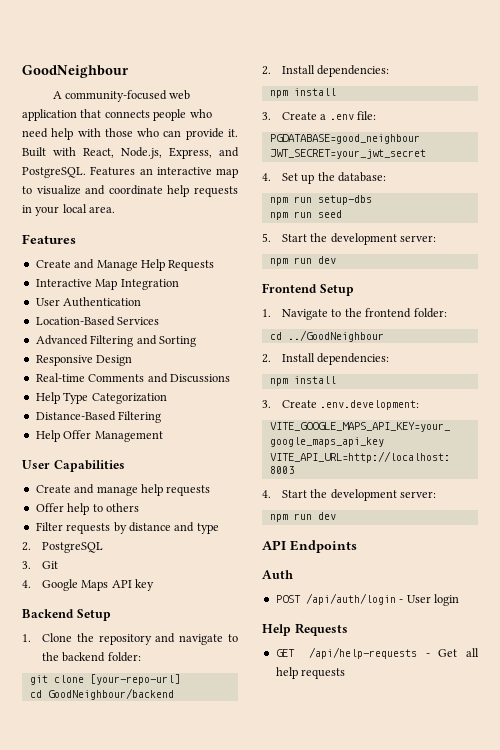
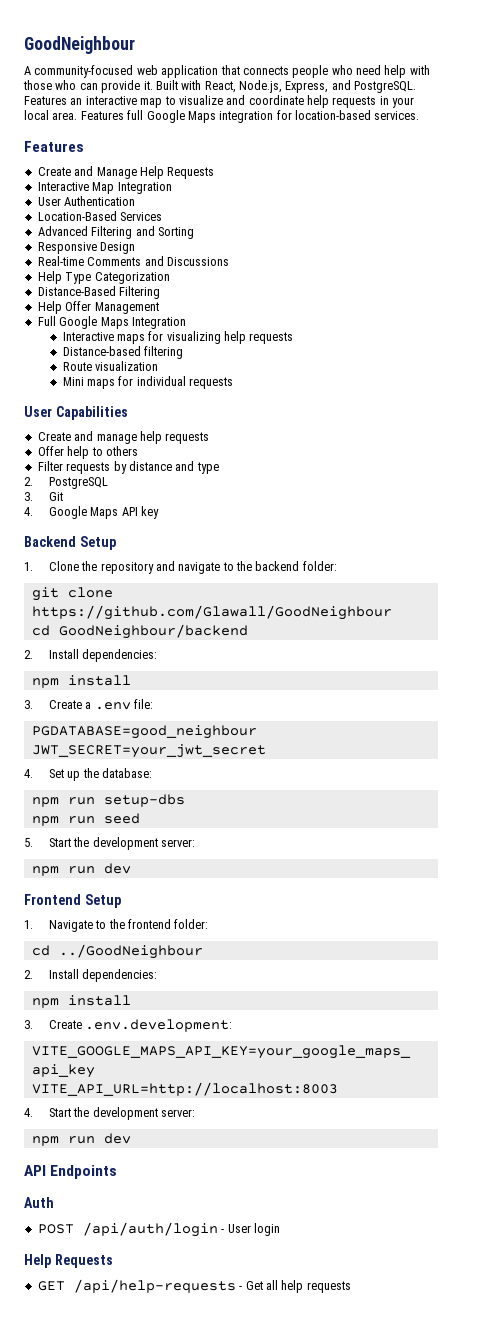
(116, 209) none -> [80,110,420,123] Features full Google Maps integration for location-based services.
(163, 436) none -> [37,316,186,329] [62,331,294,344] [62,346,183,359] [62,361,158,371] [62,376,234,389] // Full Google Maps Integration // Interactive maps for visualizing help requests // Distance-based filtering // Route visualization // Mini maps for individual requests
[89,674,180,685] [your-repo-url] -> [31,605,392,620] https://github.com/Glawall/GoodNeighbour

